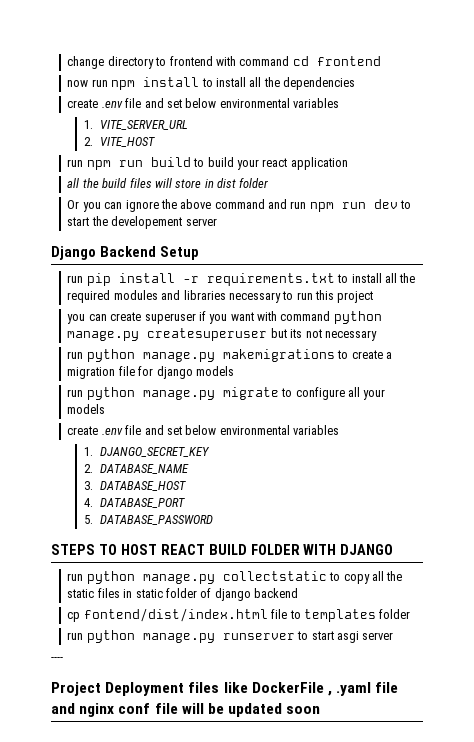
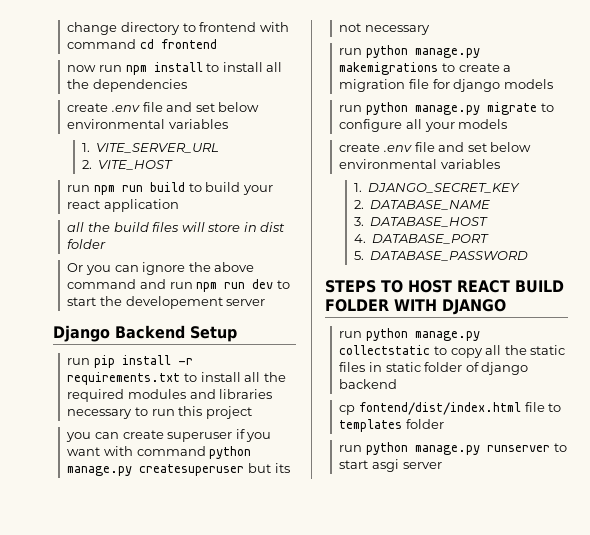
[51,657,63,661] [51,682,399,696] [51,703,321,717] // ---- // Project Deployment files like DockerFile , .yaml file and nginx conf file will be updated soon -> (442, 465) none

